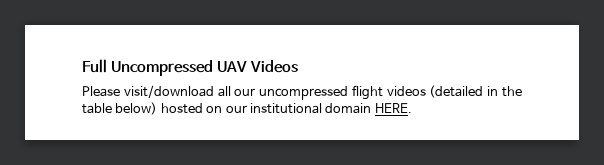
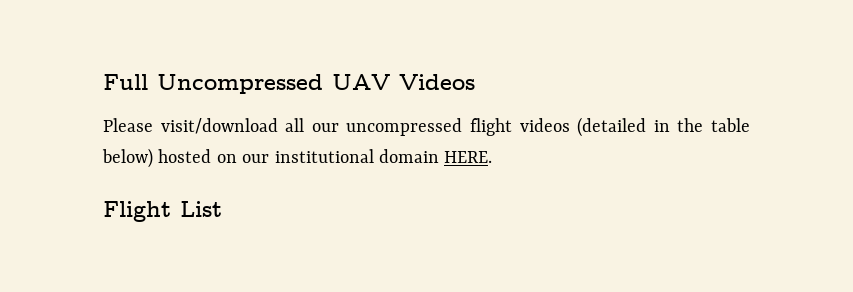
(412, 108) none -> [103,201,222,222] // Flight List

